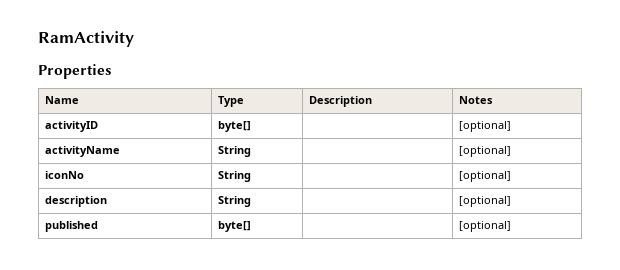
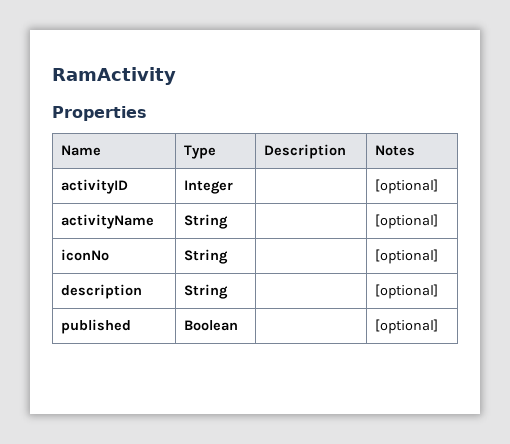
[217,121,251,132] byte[] -> [183,180,233,194] Integer
[217,221,251,232] byte[] -> [183,320,238,331] Boolean

